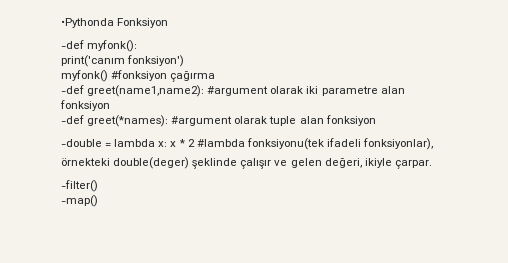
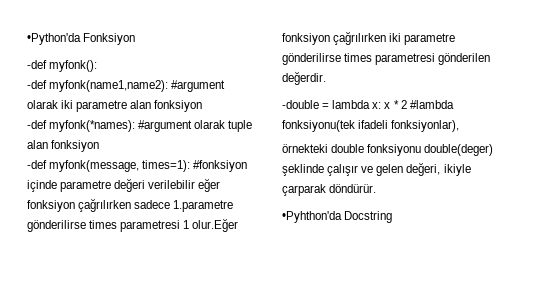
[61,18,114,28] •Pythonda -> [27,33,81,45] •Python'da
[61,55,185,67] [61,70,216,82] [61,85,205,97] // print('canım fonksiyon') // myfonk() #fonksiyon çağırma // -def greet(name1,name2): -> [27,80,169,92] // -def myfonk(name1,name2):
[87,115,169,127] greet(*names): -> [49,120,136,132] myfonk(*names):
(376, 120) none -> [27,160,248,172] [27,178,221,192] [27,198,234,212] [27,218,239,232] [282,31,456,45] [282,53,491,65] [282,71,326,85] // -def myfonk(message, times=1): #fonksiyon içinde parametre değeri verilebilir eğer fonksiyon çağrılırken sadece 1.parametre gönderilirse times parametresi 1 olur.Eğer fonksiyon çağrılırken iki parametre gönderilirse times parametresi gönderilen değerdir.
(110, 162) none -> [331,144,422,156] double fonksiyonu
[394,160,432,169] [61,180,98,192] [61,195,98,207] çarpar. // -filter() // -map() -> [282,184,377,196] [282,211,393,223] çarparak döndürür. // •Pyhthon'da Docstring

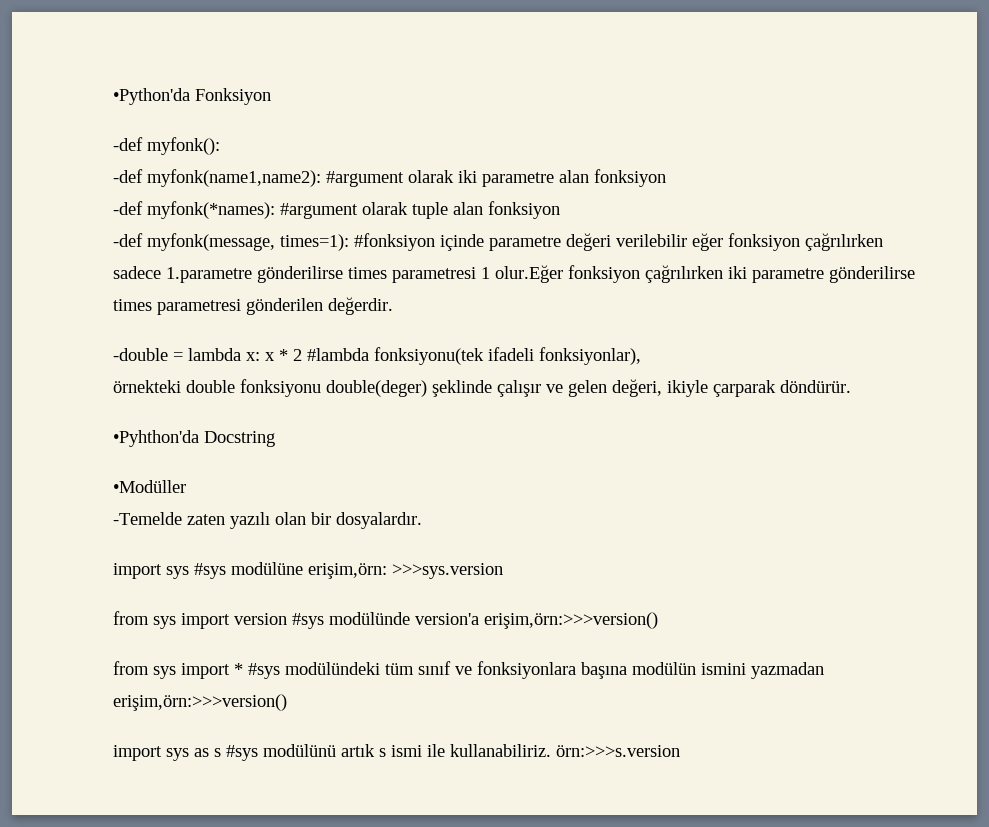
(393, 217) none -> [113,480,186,493] [113,512,422,529] [113,562,503,579] [113,611,658,629] [113,661,824,679] [113,694,287,711] [113,744,680,761] // •Modüller // -Temelde zaten yazılı olan bir dosyalardır. // import sys #sys modülüne erişim,örn: >>>sys.version // from sys import version #sys modülünde version'a erişim,örn:>>>version() // from sys import * #sys modülündeki tüm sınıf ve fonksiyonlara başına modülün ismini yazmadan erişim,örn:>>>version() // import sys as s #sys modülünü artık s ismi ile kullanabiliriz. örn:>>>s.version

